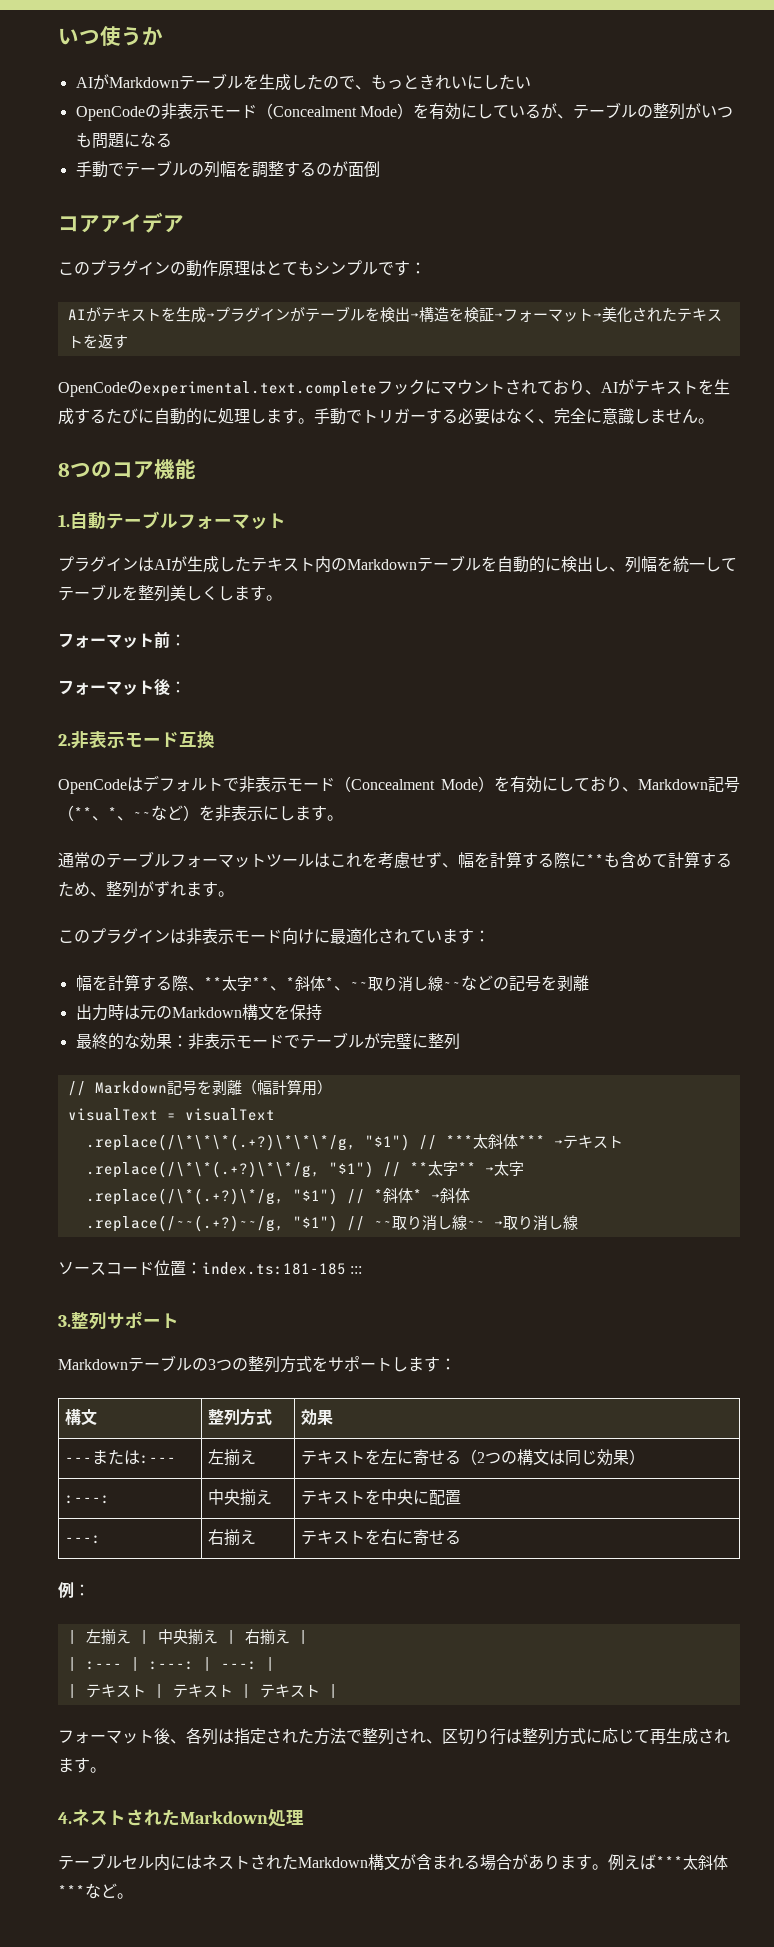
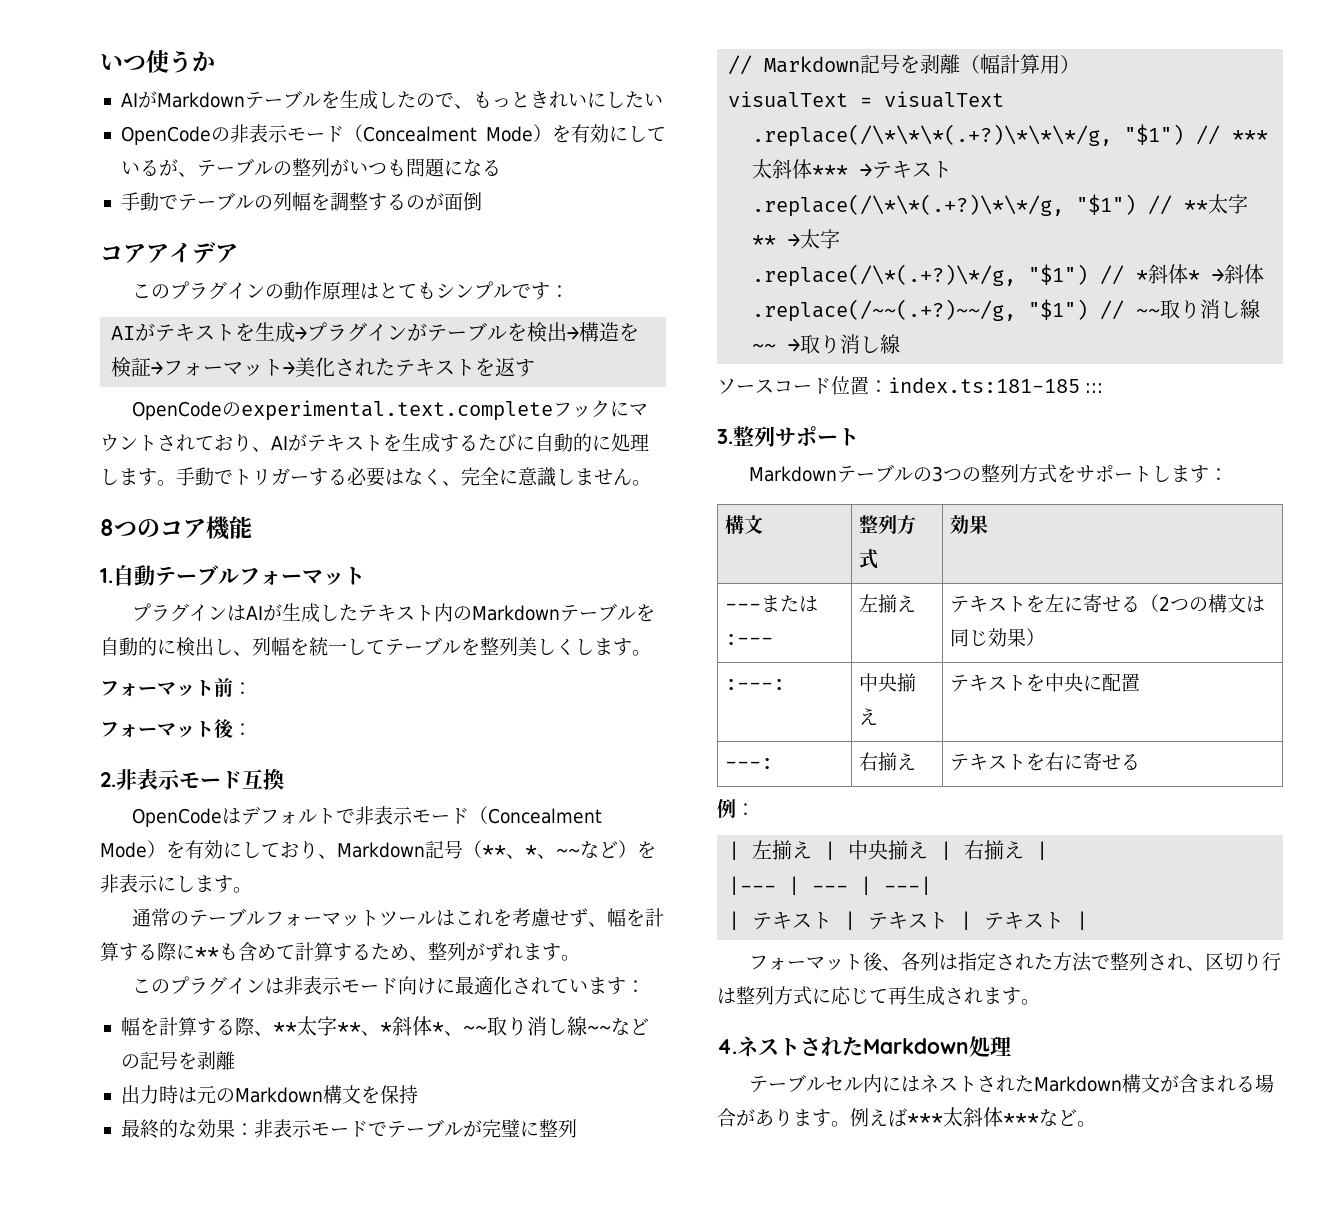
[67,1657,275,1671] | :--- | :---: | ---: | -> [728,876,933,895] |--- | --- | ---|

